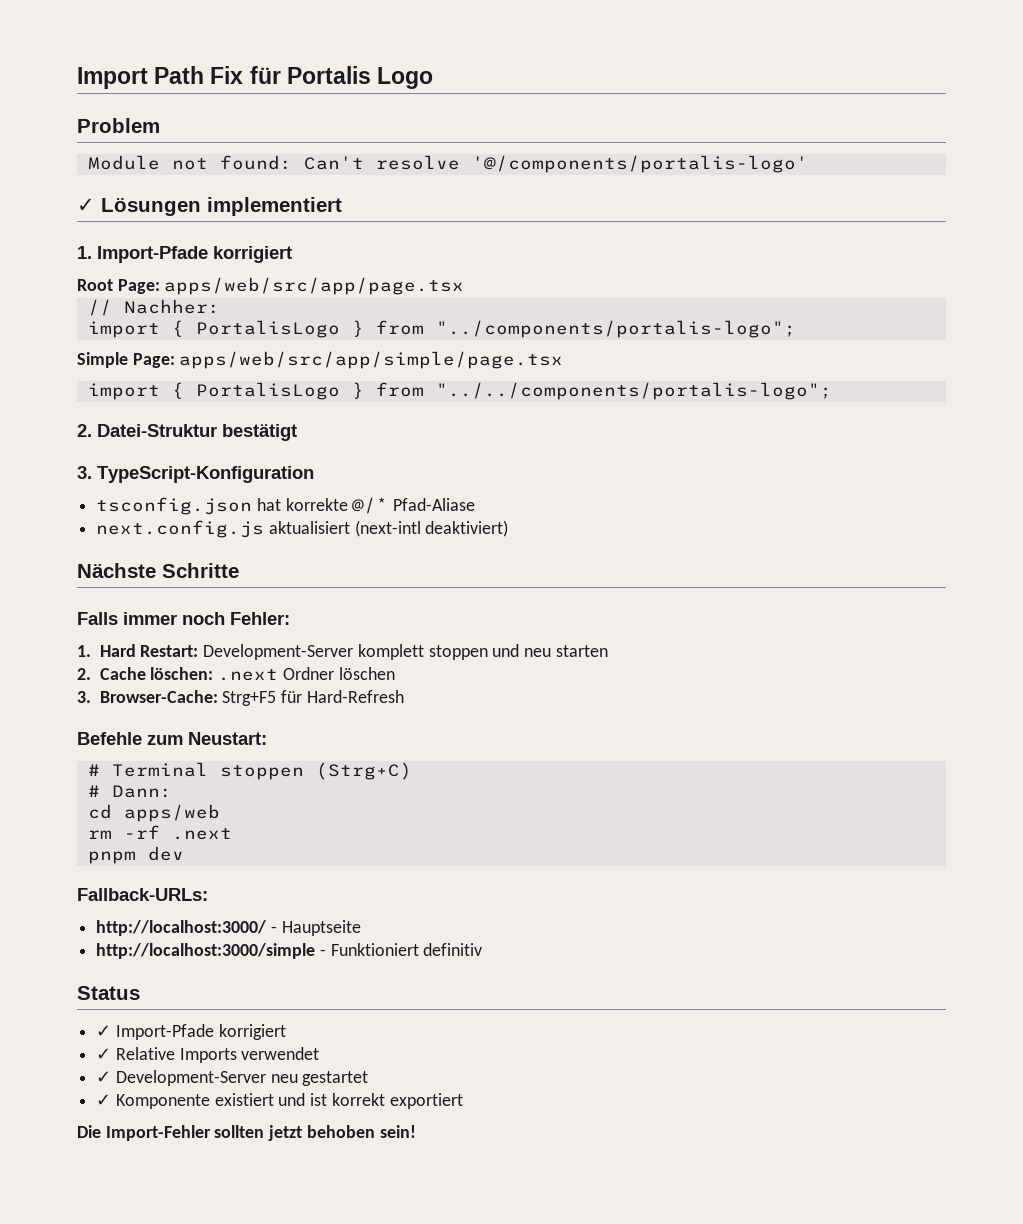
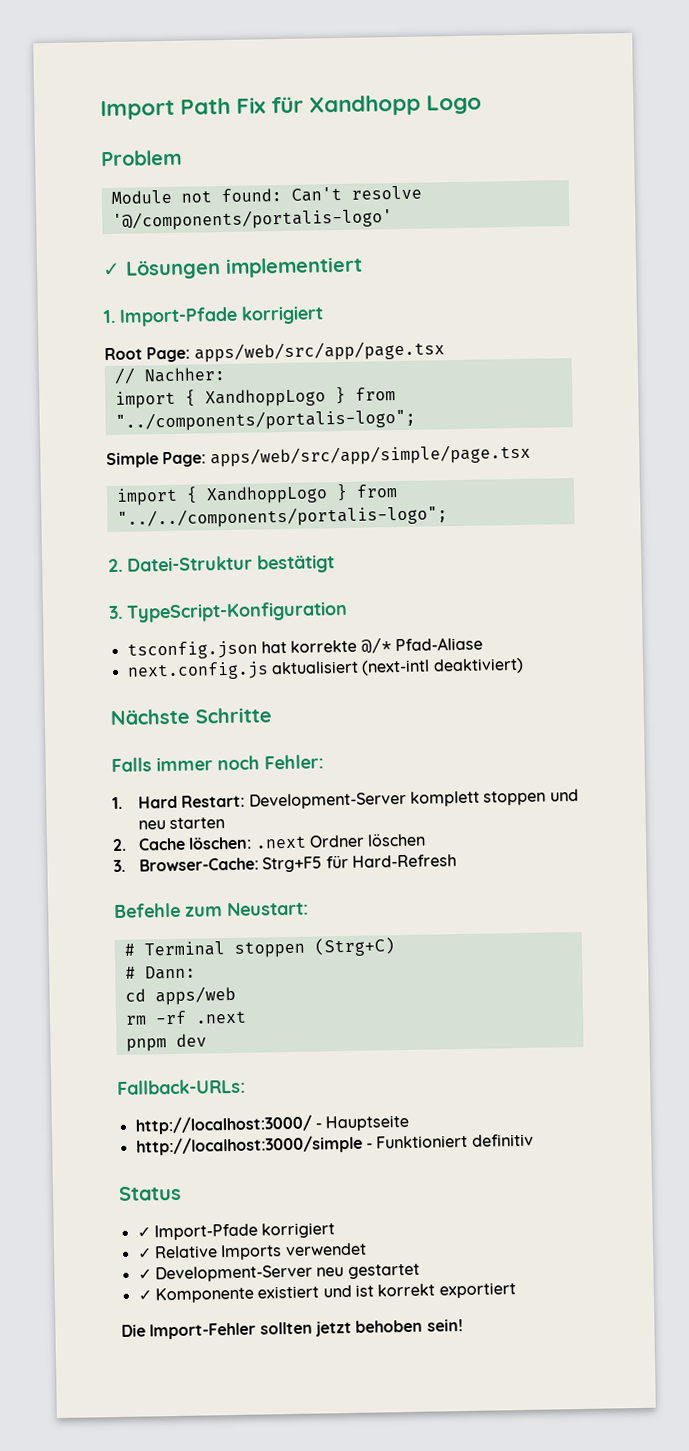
[286,66,371,84] Portalis -> [309,94,422,117] Xandhopp
[195,320,340,338] PortalisLogo -> [204,388,326,408] XandhoppLogo
[195,382,340,400] PortalisLogo -> [205,485,328,505] XandhoppLogo

